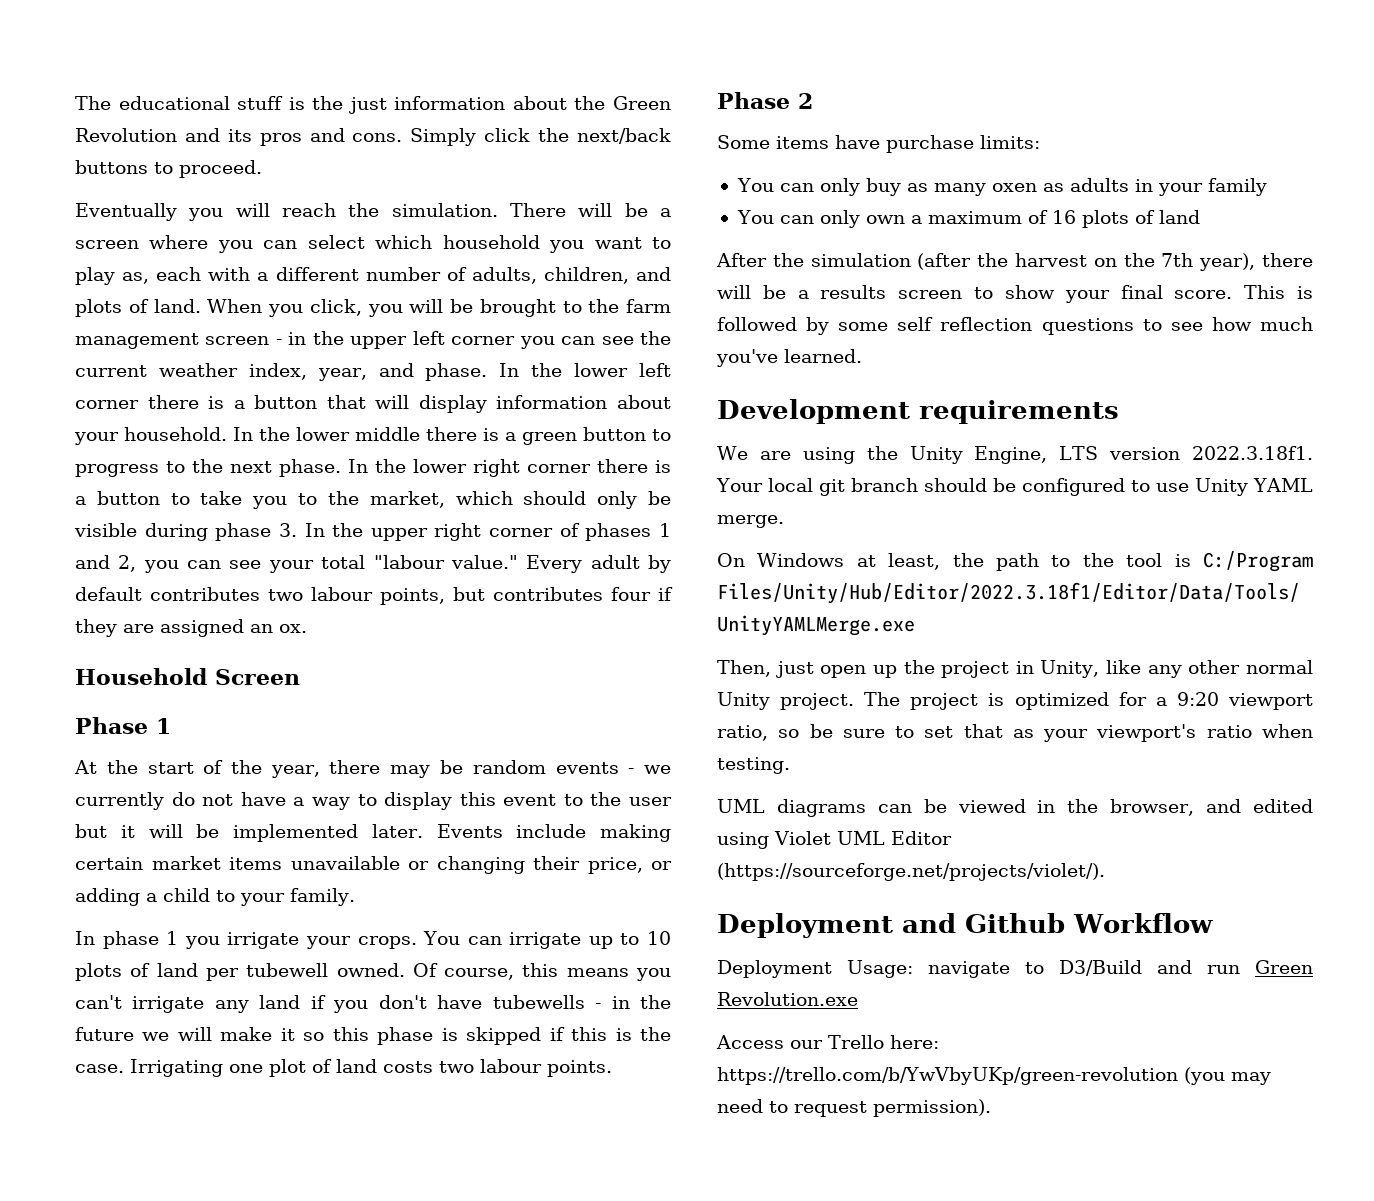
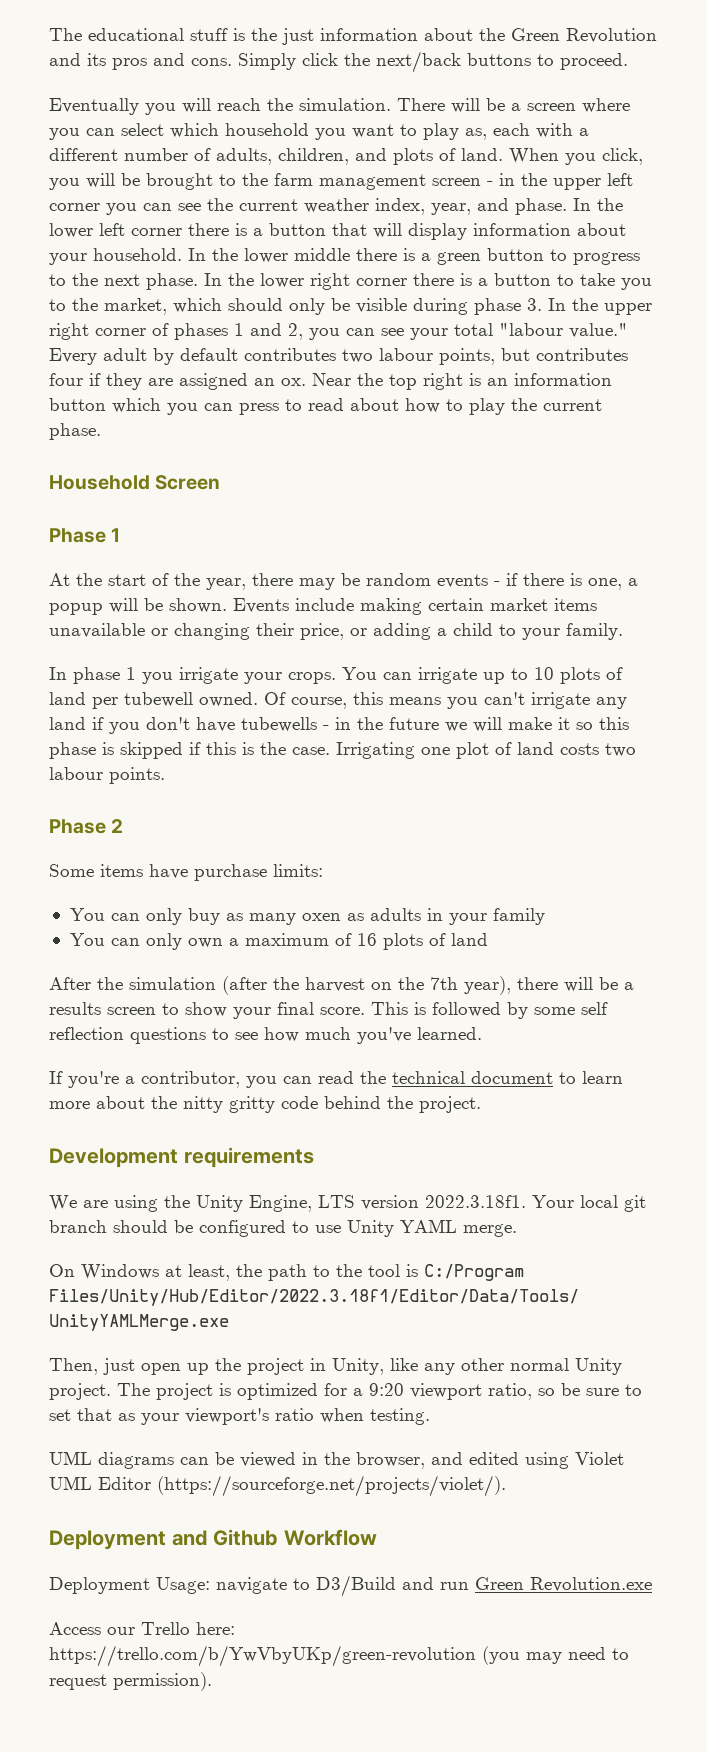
(307, 628) none -> [312,373,612,390] [49,398,602,415] [49,423,101,440] Near the top right is an information button which you can press to read about how to play the current phase.
[644,765,671,774] [75,792,672,810] [75,824,423,842] we currently do not have a way to display this event to the user but it will be implemented later. -> [506,573,638,590] [49,598,227,615] if there is one, a popup will be shown.
(862, 356) none -> [49,1071,623,1088] [49,1096,481,1113] // If you're a contributor, you can read the technical document to learn more about the nitty gritty code behind the project.

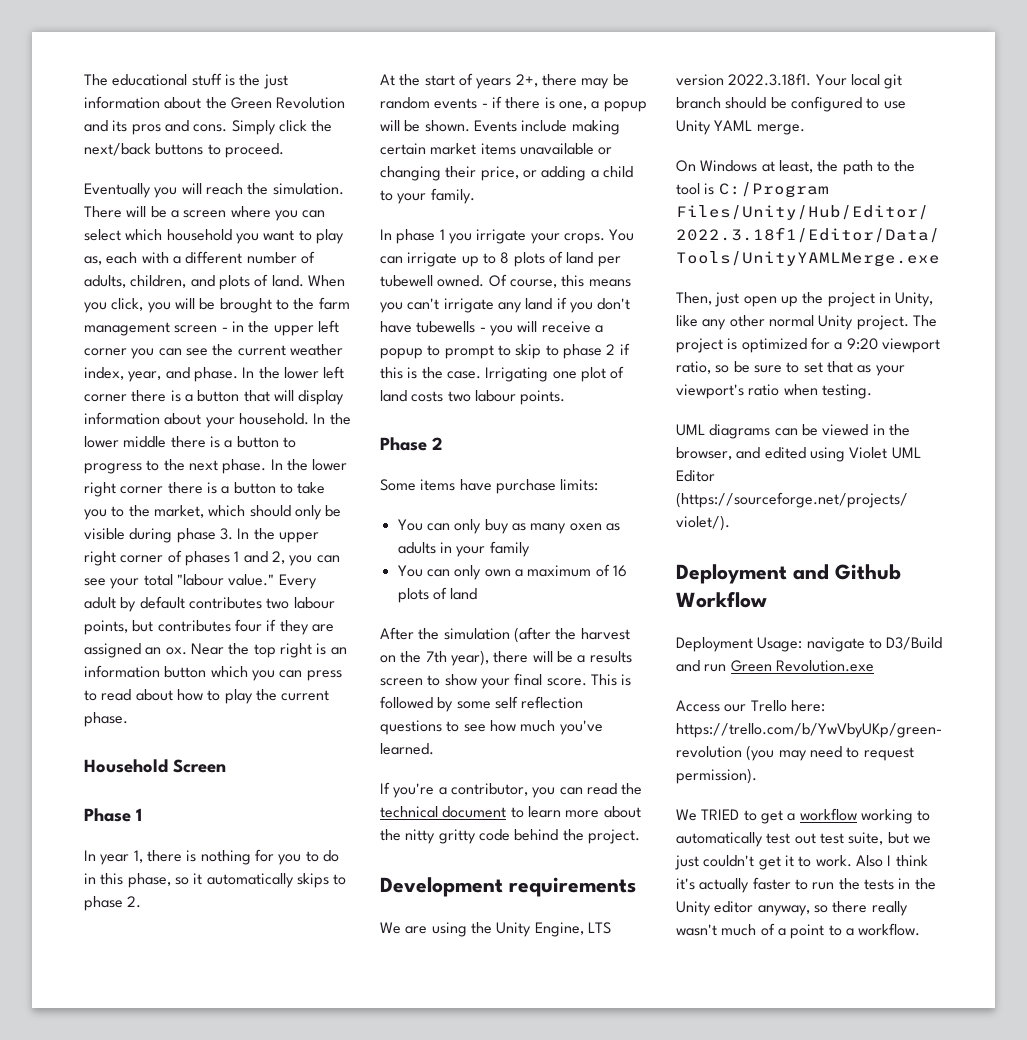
[437,252,481,265] green -> (233, 444) none
(121, 535) none -> [84,849,339,865] [84,873,347,888] [84,896,142,911] // In year 1, there is nothing for you to do in this phase, so it automatically skips to phase 2.
[174,573,246,590] the year, -> [476,74,538,89] years 2+,
[534,667,554,680] 10 -> [500,252,510,264] 8
[335,717,629,732] [49,742,183,759] in the future we will make it so this phase is skipped -> [489,321,603,336] [380,344,616,359] you will receive a popup to prompt to skip to phase 2
(212, 1681) none -> [676,808,931,824] [676,832,931,847] [675,855,928,870] [676,877,936,893] [676,901,908,916] [676,923,921,939] // We TRIED to get a workflow working to automatically test out test suite, but we just couldn't get it to work. Also I think it's actually faster to run the tests in the Unity editor anyway, so there really wasn't much of a point to a workflow.

